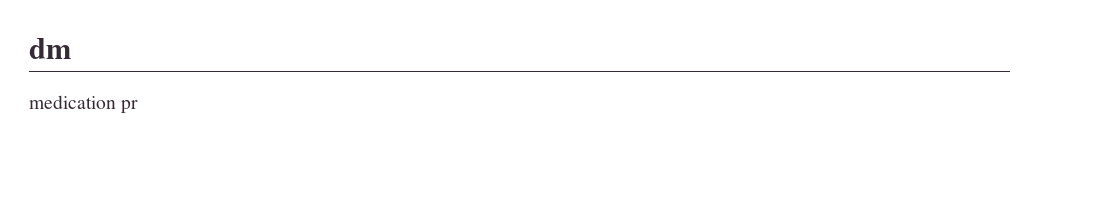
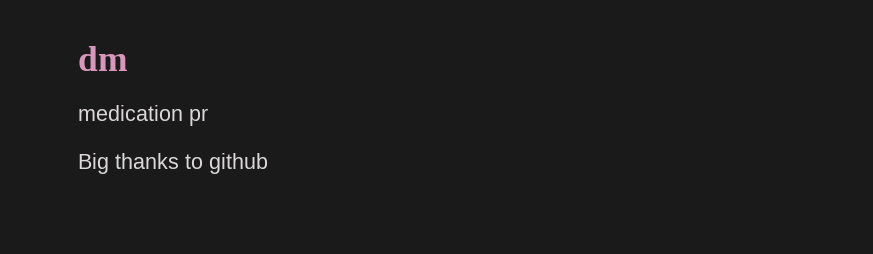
(139, 107) none -> [78,153,268,174] // Big thanks to github

